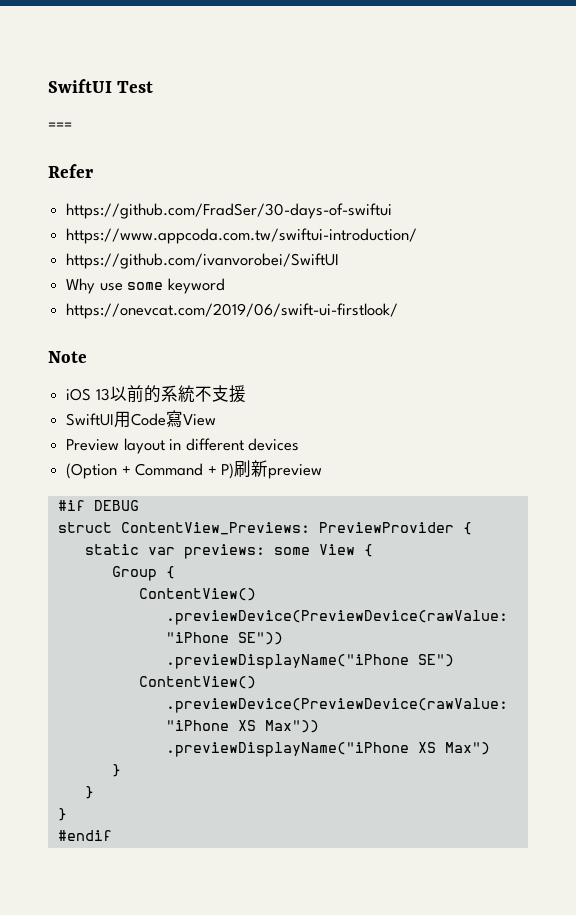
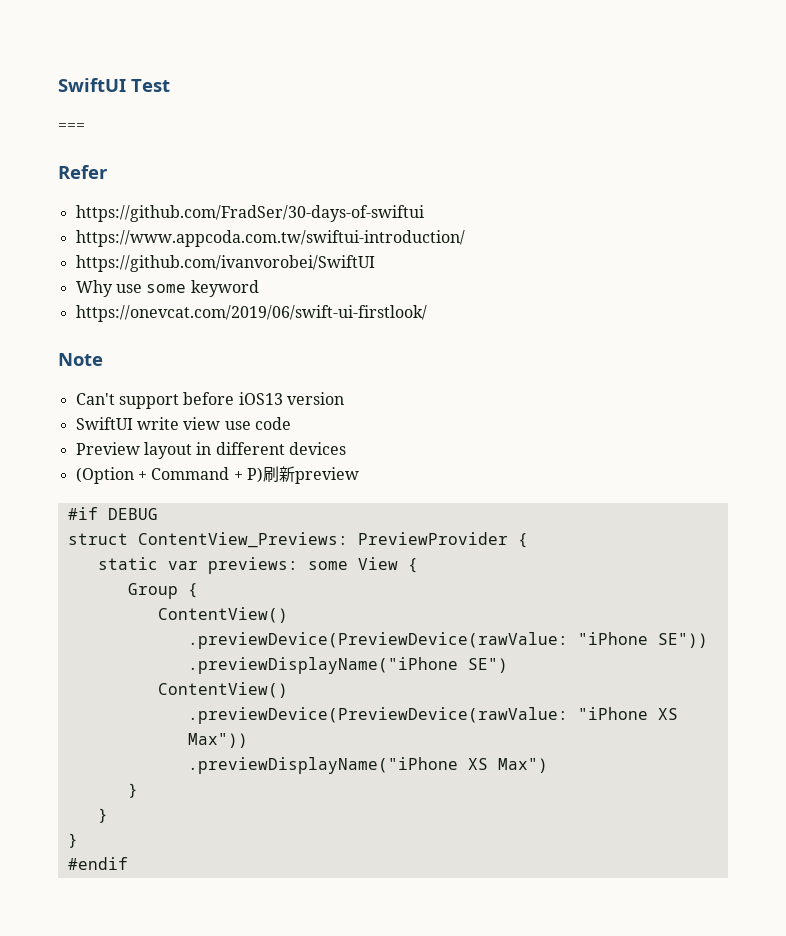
[66,385,246,403] [66,410,217,428] iOS 13以前的系統不支援 // SwiftUI用Code寫View -> [75,392,344,409] [75,417,291,430] Can't support before iOS13 version // SwiftUI write view use code

